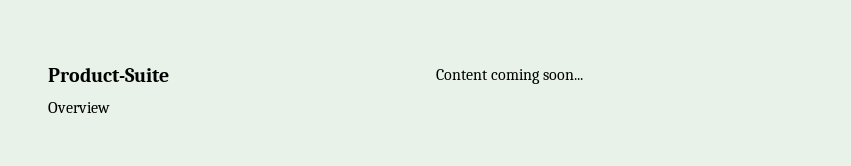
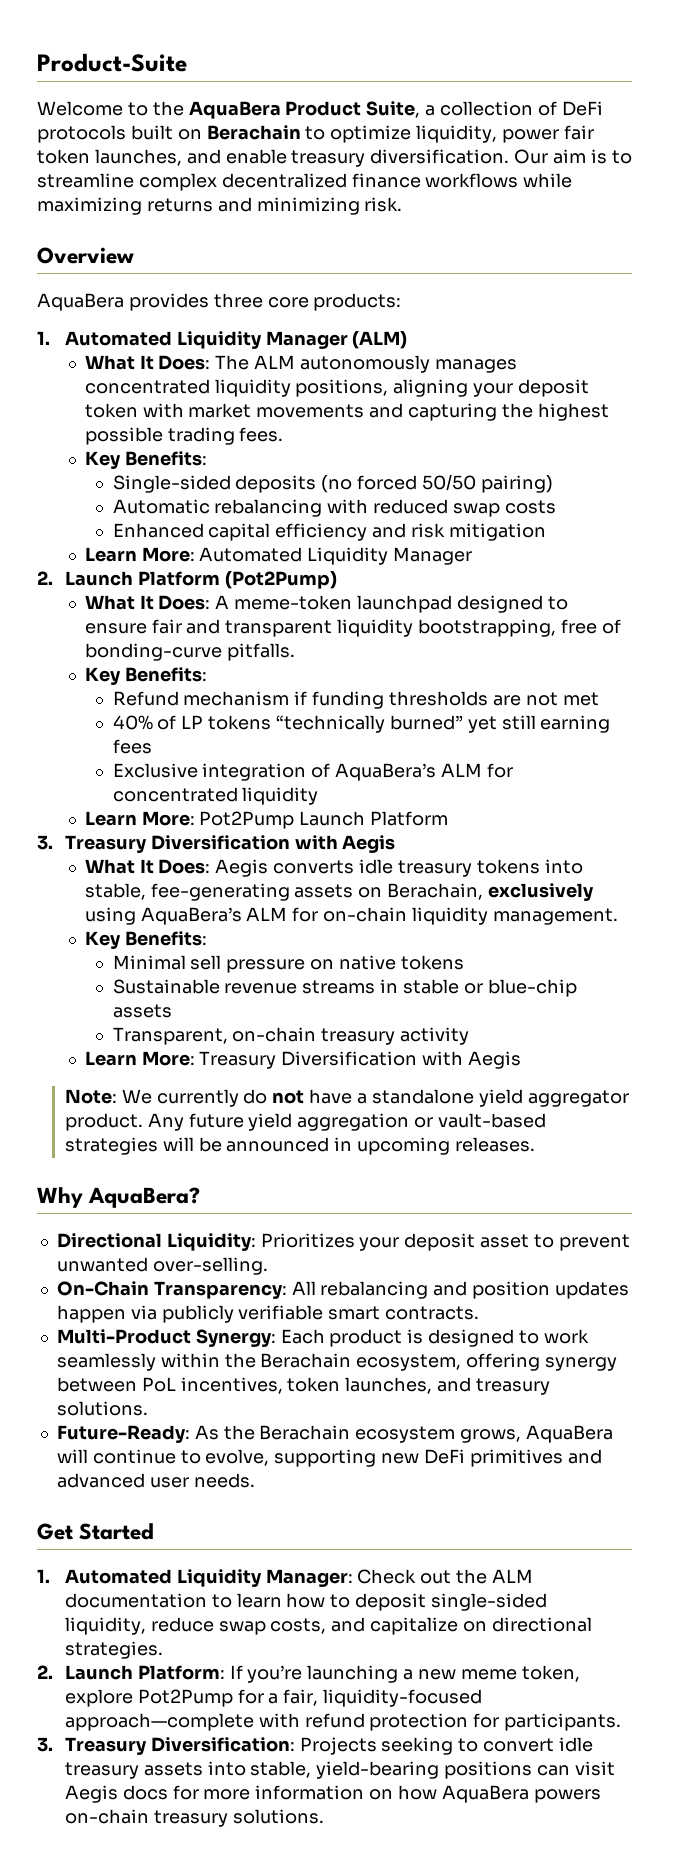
[48,102,110,113] [436,69,584,84] Overview // Content coming soon... -> [37,101,603,119] [37,125,594,143] [37,149,632,167] [37,173,573,191] [37,197,403,215] [37,247,134,264] [37,293,402,311] [37,331,408,349] [84,355,517,373] [84,379,590,397] [84,403,609,421] [84,427,284,445] [84,451,207,469] [112,474,553,493] [112,499,556,517] [112,523,546,541] [84,547,473,565] [37,571,337,589] [84,595,568,613] [84,619,621,637] [84,643,295,661] [84,667,207,685] [112,691,599,709] [112,715,611,733] [112,739,152,754] [112,763,513,781] [112,787,319,805] [84,811,449,829] [37,835,396,853] [84,859,583,877] [84,883,595,901] [84,907,618,925] [84,931,207,949] [112,955,464,973] [112,979,577,997] [112,1004,172,1018] [112,1027,470,1045] [84,1051,522,1069] [64,1089,629,1107] [64,1113,547,1131] [64,1137,536,1155] [37,1187,201,1208] [56,1233,630,1251] [56,1257,268,1275] [56,1281,629,1299] [56,1305,480,1323] [56,1329,589,1347] [56,1353,617,1371] [56,1377,550,1395] [56,1401,148,1416] [56,1425,613,1443] [56,1449,602,1467] [56,1473,255,1488] [37,1523,155,1540] [37,1569,534,1587] [64,1593,548,1611] [64,1617,592,1635] [64,1641,163,1659] [37,1665,580,1683] [64,1689,483,1707] [64,1713,622,1731] [37,1737,594,1755] [64,1761,615,1779] [64,1785,601,1803] [64,1809,324,1827] Welcome to the AquaBera Product Suite, a collection of DeFi protocols built on Berachain to optimize liquidity, power fair token launches, and enable treasury diversification. Our aim is to streamline complex decentralized finance workflows while maximizing returns and minimizing risk. // Overview // AquaBera provides three core products: // 1. Automated Liquidity Manager (ALM) // What It Does: The ALM autonomously manages concentrated liquidity positions, aligning your deposit token with market movements and capturing the highest possible trading fees. // Key Benefits: // Single-sided deposits (no forced 50/50 pairing) // Automatic rebalancing with reduced swap costs // Enhanced capital efficiency and risk mitigation // Learn More: Automated Liquidity Manager // 2. Launch Platform (Pot2Pump) // What It Does: A meme-token launchpad designed to ensure fair and transparent liquidity bootstrapping, free of bonding-curve pitfalls. // Key Benefits: // Refund mechanism if funding thresholds are not met // 40% of LP tokens “technically burned” yet still earning fees // Exclusive integration of AquaBera’s ALM for concentrated liquidity // Learn More: Pot2Pump Launch Platform // 3. Treasury Diversification with Aegis // What It Does: Aegis converts idle treasury tokens into stable, fee-generating assets on Berachain, exclusively using AquaBera’s ALM for on-chain liquidity management. // Key Benefits: // Minimal sell pressure on native tokens // Sustainable revenue streams in stable or blue-chip assets // Transparent, on-chain treasury activity // Learn More: Treasury Diversification with Aegis // Note: We currently do not have a standalone yield aggregator product. Any future yield aggregation or vault-based strategies will be announced in upcoming releases. // Why AquaBera? // Directional Liquidity: Prioritizes your deposit asset to prevent unwanted over-selling. // On-Chain Transparency: All rebalancing and position updates happen via publicly verifiable smart contracts. // Multi-Product Synergy: Each product is designed to work seamlessly within the Berachain ecosystem, offering synergy between PoL incentives, token launches, and treasury solutions. // Future-Ready: As the Berachain ecosystem grows, AquaBera will continue to evolve, supporting new DeFi primitives and advanced user needs. // Get Started // 1. Automated Liquidity Manager: Check out the ALM documentation to learn how to deposit single-sided liquidity, reduce swap costs, and capitalize on directional strategies. // 2. Launch Platform: If you’re launching a new meme token, explore Pot2Pump for a fair, liquidity-focused approach—complete with refund protection for participants. // 3. Treasury Diversification: Projects seeking to convert idle treasury assets into stable, yield-bearing positions can visit Aegis docs for more information on how AquaBera powers on-chain treasury solutions.

